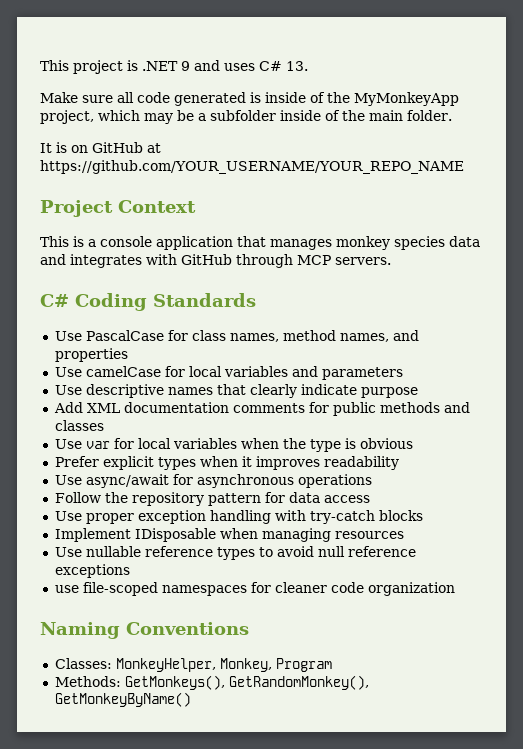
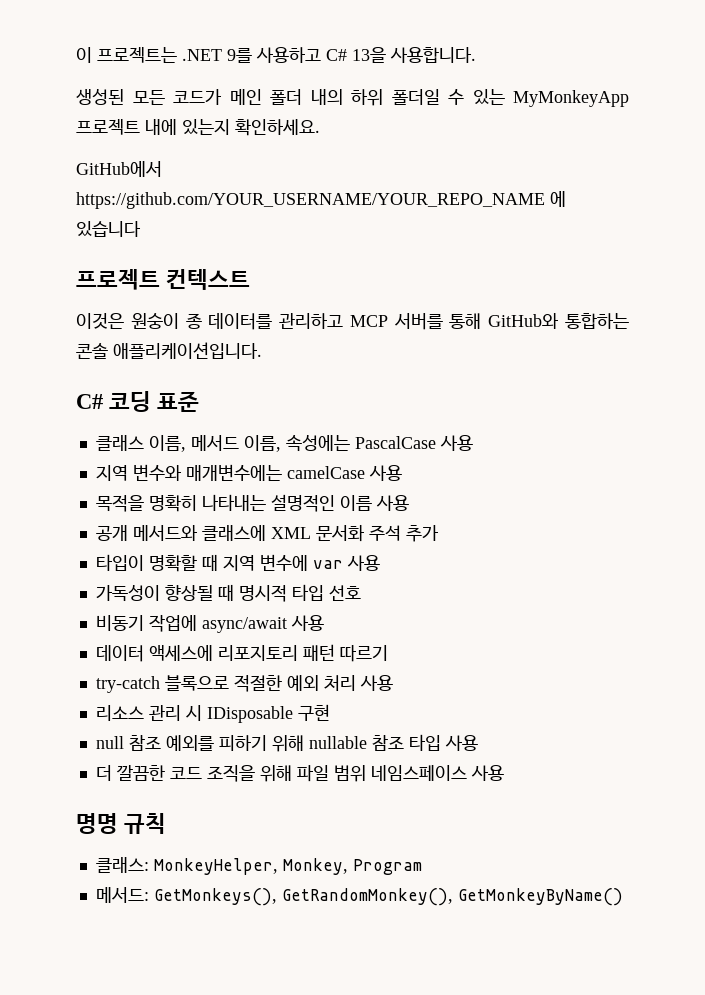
[40,60,308,74] [40,92,459,106] [40,110,452,124] [40,142,161,153] [40,160,464,174] [40,200,196,217] [40,236,480,250] [40,254,391,268] [40,293,256,311] [54,330,419,342] [54,348,128,362] [54,366,403,380] [54,384,418,398] [53,402,470,416] [54,420,104,431] [54,438,413,452] [54,456,399,470] [54,474,372,488] [54,492,370,506] [54,510,423,524] [54,528,404,542] [54,546,416,560] [54,564,130,578] [54,582,455,596] [40,622,249,639] [54,658,112,669] This project is .NET 9 and uses C# 13. // Make sure all code generated is inside of the MyMonkeyApp project, which may be a subfolder inside of the main folder. // It is on GitHub at https://github.com/YOUR_USERNAME/YOUR_REPO_NAME // Project Context // This is a console application that manages monkey species data and integrates with GitHub through MCP servers. // C# Coding Standards // Use PascalCase for class names, method names, and properties // Use camelCase for local variables and parameters // Use descriptive names that clearly indicate purpose // Add XML documentation comments for public methods and classes // Use var for local variables when the type is obvious // Prefer explicit types when it improves readability // Use async/await for asynchronous operations // Follow the repository pattern for data access // Use proper exception handling with try-catch blocks // Implement IDisposable when managing resources // Use nullable reference types to avoid null reference exceptions // use file-scoped namespaces for cleaner code organization // Naming Conventions // Classes: -> [76,47,476,63] [76,89,629,107] [76,119,320,136] [76,161,162,177] [76,191,566,209] [76,221,141,237] [76,269,251,290] [76,313,629,330] [76,342,262,359] [76,391,200,412] [95,435,473,452] [95,464,402,481] [95,494,409,512] [95,524,439,542] [95,554,380,572] [95,584,361,602] [95,614,324,633] [95,644,388,662] [95,675,393,693] [95,704,330,723] [95,734,478,752] [95,765,504,782] [76,813,167,834] [95,857,149,873] 이 프로젝트는 .NET 9를 사용하고 C# 13을 사용합니다. // 생성된 모든 코드가 메인 폴더 내의 하위 폴더일 수 있는 MyMonkeyApp 프로젝트 내에 있는지 확인하세요. // GitHub에서 https://github.com/YOUR_USERNAME/YOUR_REPO_NAME 에 있습니다 // 프로젝트 컨텍스트 // 이것은 원숭이 종 데이터를 관리하고 MCP 서버를 통해 GitHub와 통합하는 콘솔 애플리케이션입니다. // C# 코딩 표준 // 클래스 이름, 메서드 이름, 속성에는 PascalCase 사용 // 지역 변수와 매개변수에는 camelCase 사용 // 목적을 명확히 나타내는 설명적인 이름 사용 // 공개 메서드와 클래스에 XML 문서화 주석 추가 // 타입이 명확할 때 지역 변수에 var 사용 // 가독성이 향상될 때 명시적 타입 선호 // 비동기 작업에 async/await 사용 // 데이터 액세스에 리포지토리 패턴 따르기 // try-catch 블록으로 적절한 예외 처리 사용 // 리소스 관리 시 IDisposable 구현 // null 참조 예외를 피하기 위해 nullable 참조 타입 사용 // 더 깔끔한 코드 조직을 위해 파일 범위 네임스페이스 사용 // 명명 규칙 // 클래스:
[54,676,121,687] Methods: -> [95,887,149,903] 메서드:

